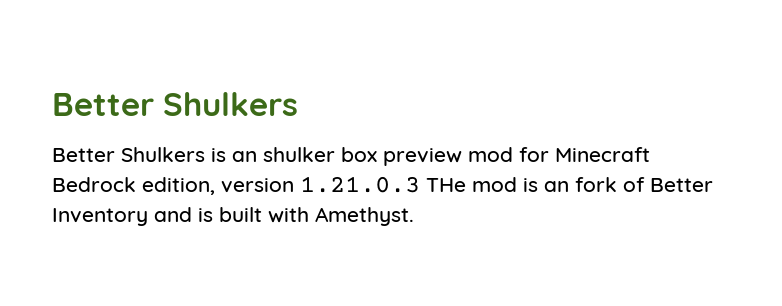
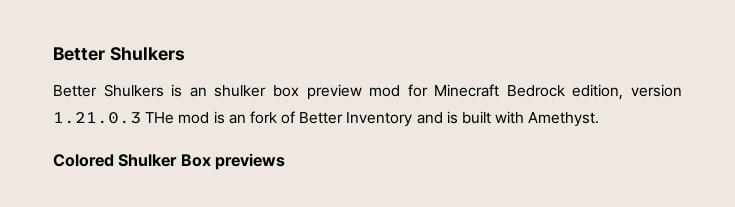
(414, 216) none -> [53,153,286,170] // Colored Shulker Box previews

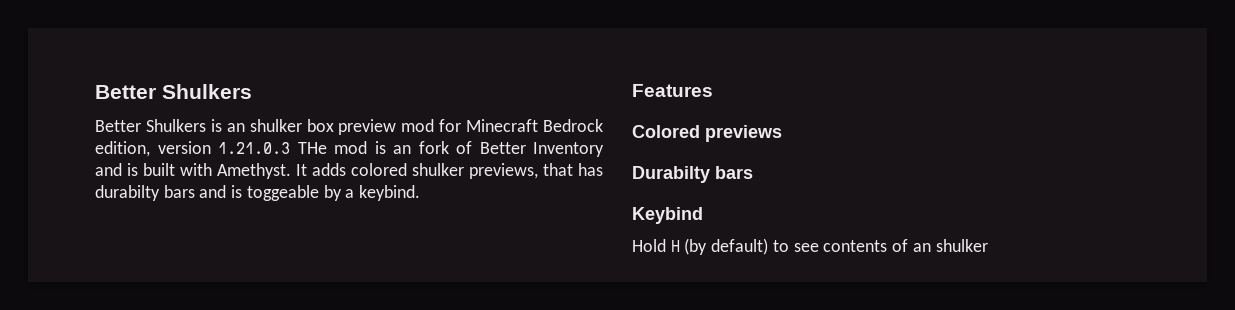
(600, 119) none -> [296,163,603,179] [95,185,421,201] [632,84,713,97] It adds colored shulker previews, that has durabilty bars and is toggeable by a keybind. // Features
[118,154,211,167] Shulker Box -> (700, 131) none
(286, 161) none -> [632,166,753,183] [632,207,703,224] [632,238,988,255] // Durabilty bars // Keybind // Hold H (by default) to see contents of an shulker

